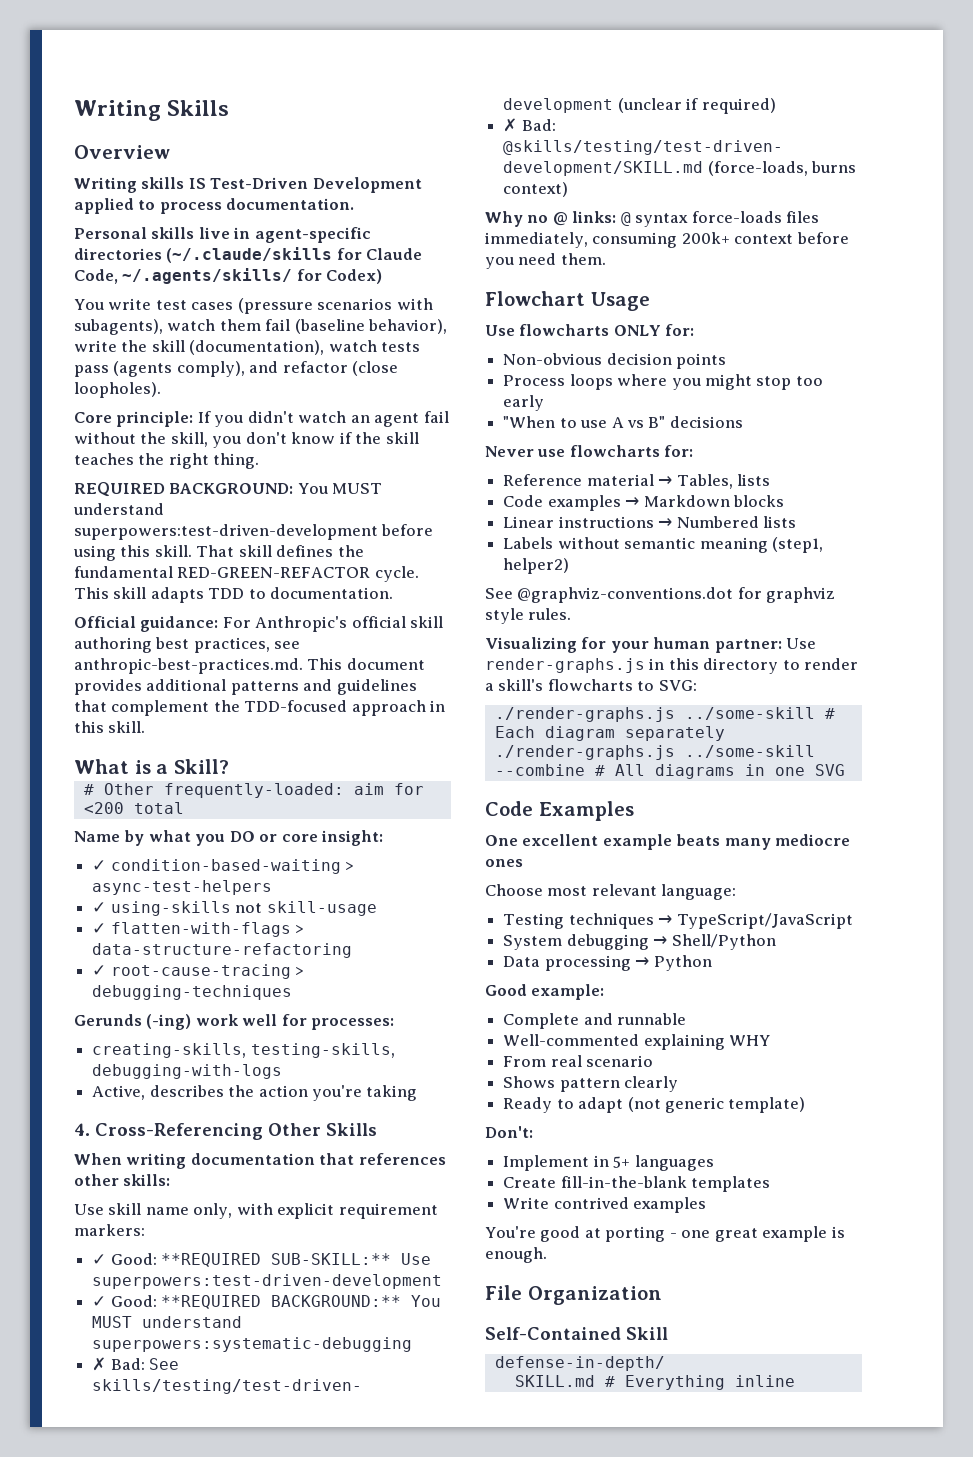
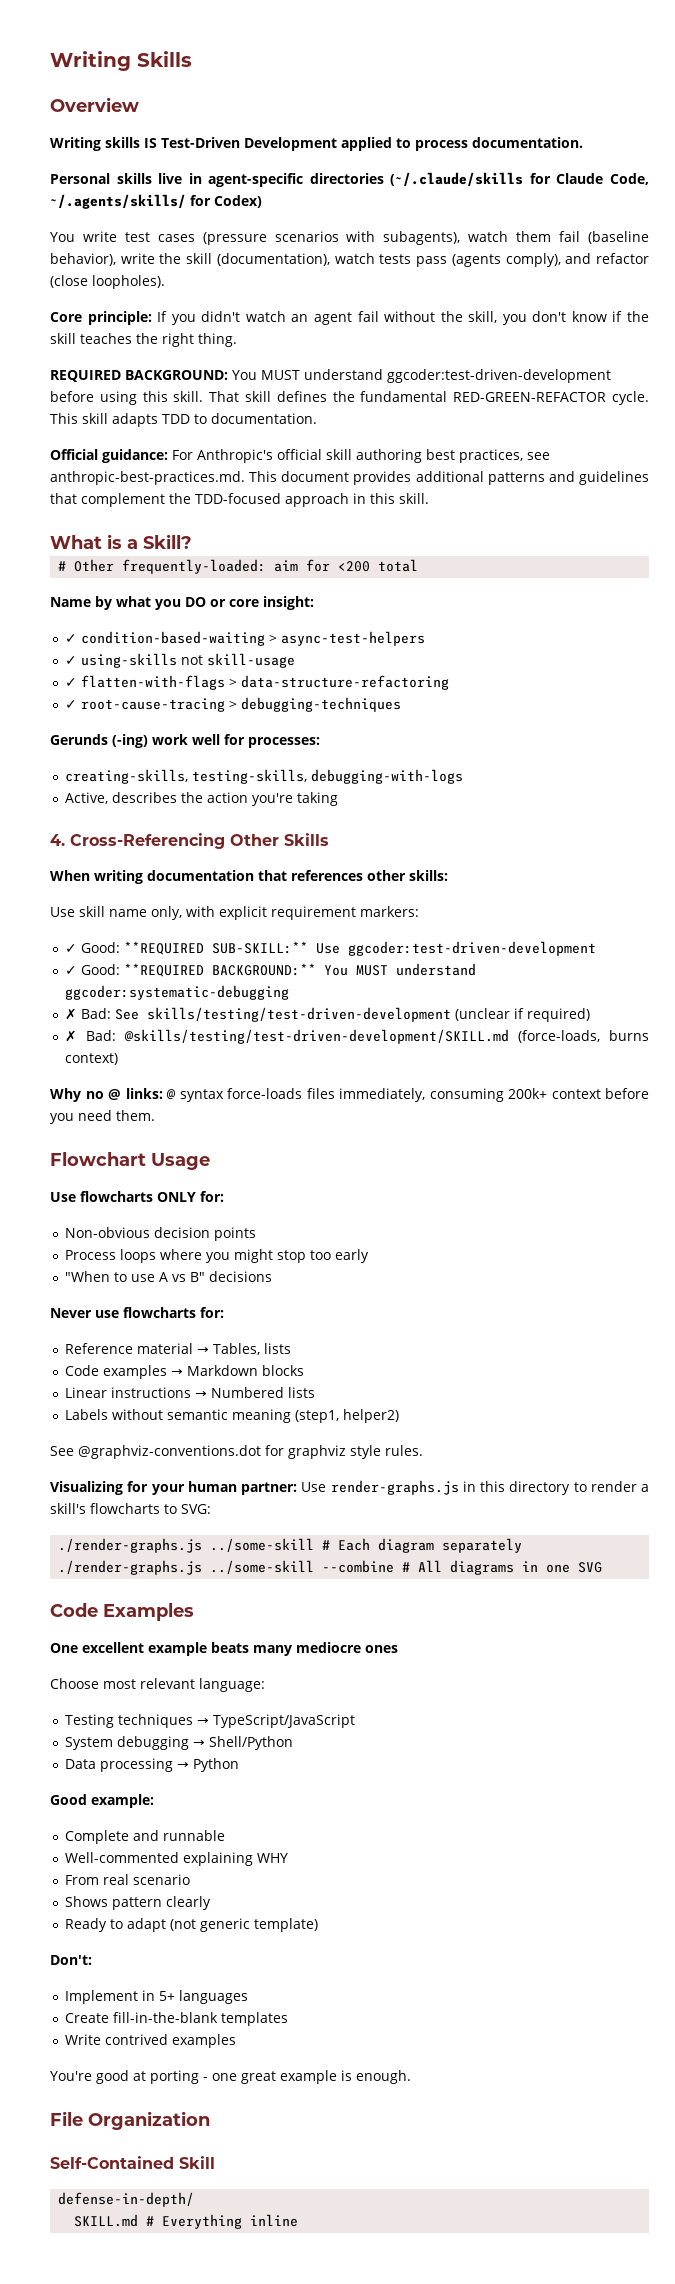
[74,524,378,540] superpowers:test-driven-development -> [387,369,611,383] ggcoder:test-driven-development
[92,1274,443,1289] superpowers:test-driven-development -> [348,941,597,956] ggcoder:test-driven-development
[92,1337,413,1352] superpowers:systematic-debugging -> [65,985,290,1000] ggcoder:systematic-debugging

